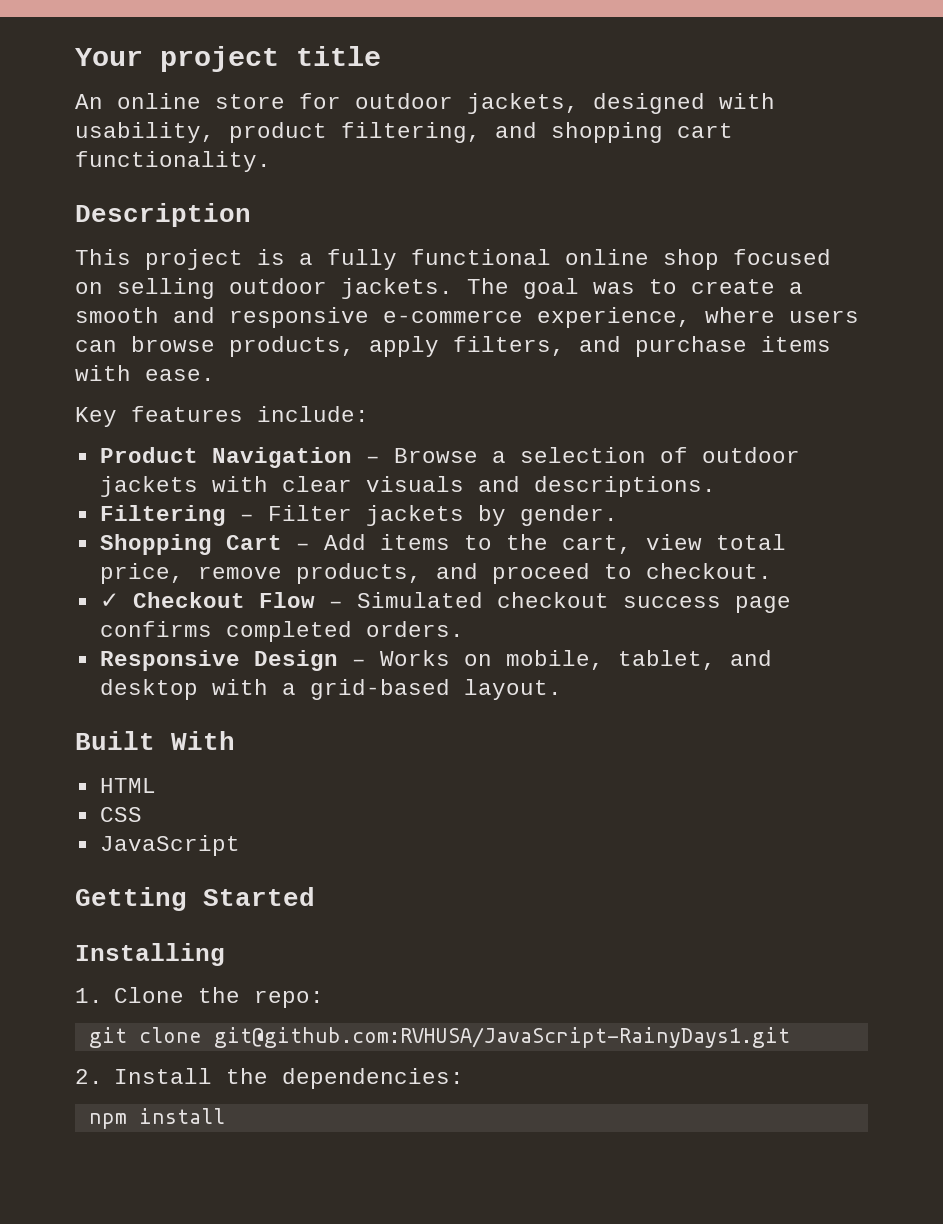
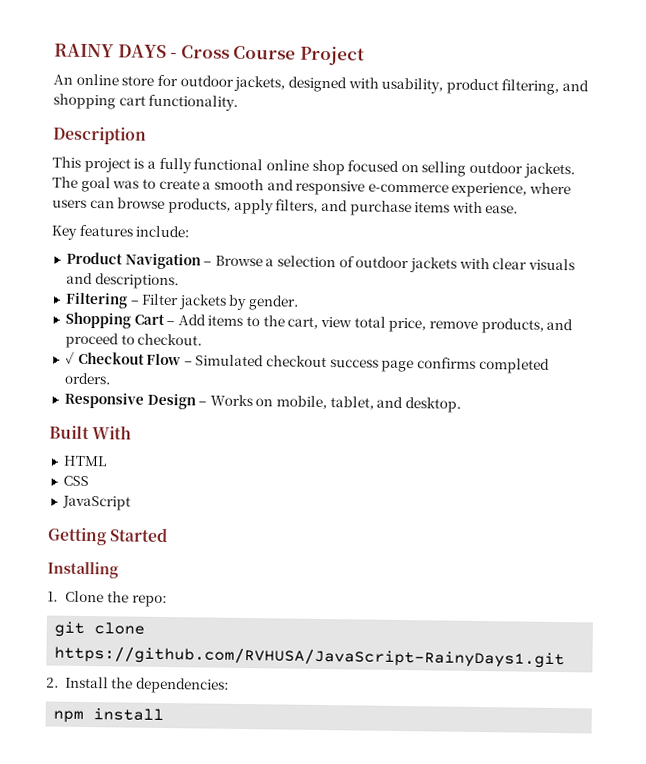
[75,46,381,72] Your project title -> [54,43,365,66] RAINY DAYS - Cross Course Project
[99,679,562,700] desktop with a grid-based layout. -> [405,397,462,413] desktop.
[213,1027,790,1048] git@github.com:RVHUSA/JavaScript-RainyDays1.git -> [54,645,566,669] https://github.com/RVHUSA/JavaScript-RainyDays1.git

